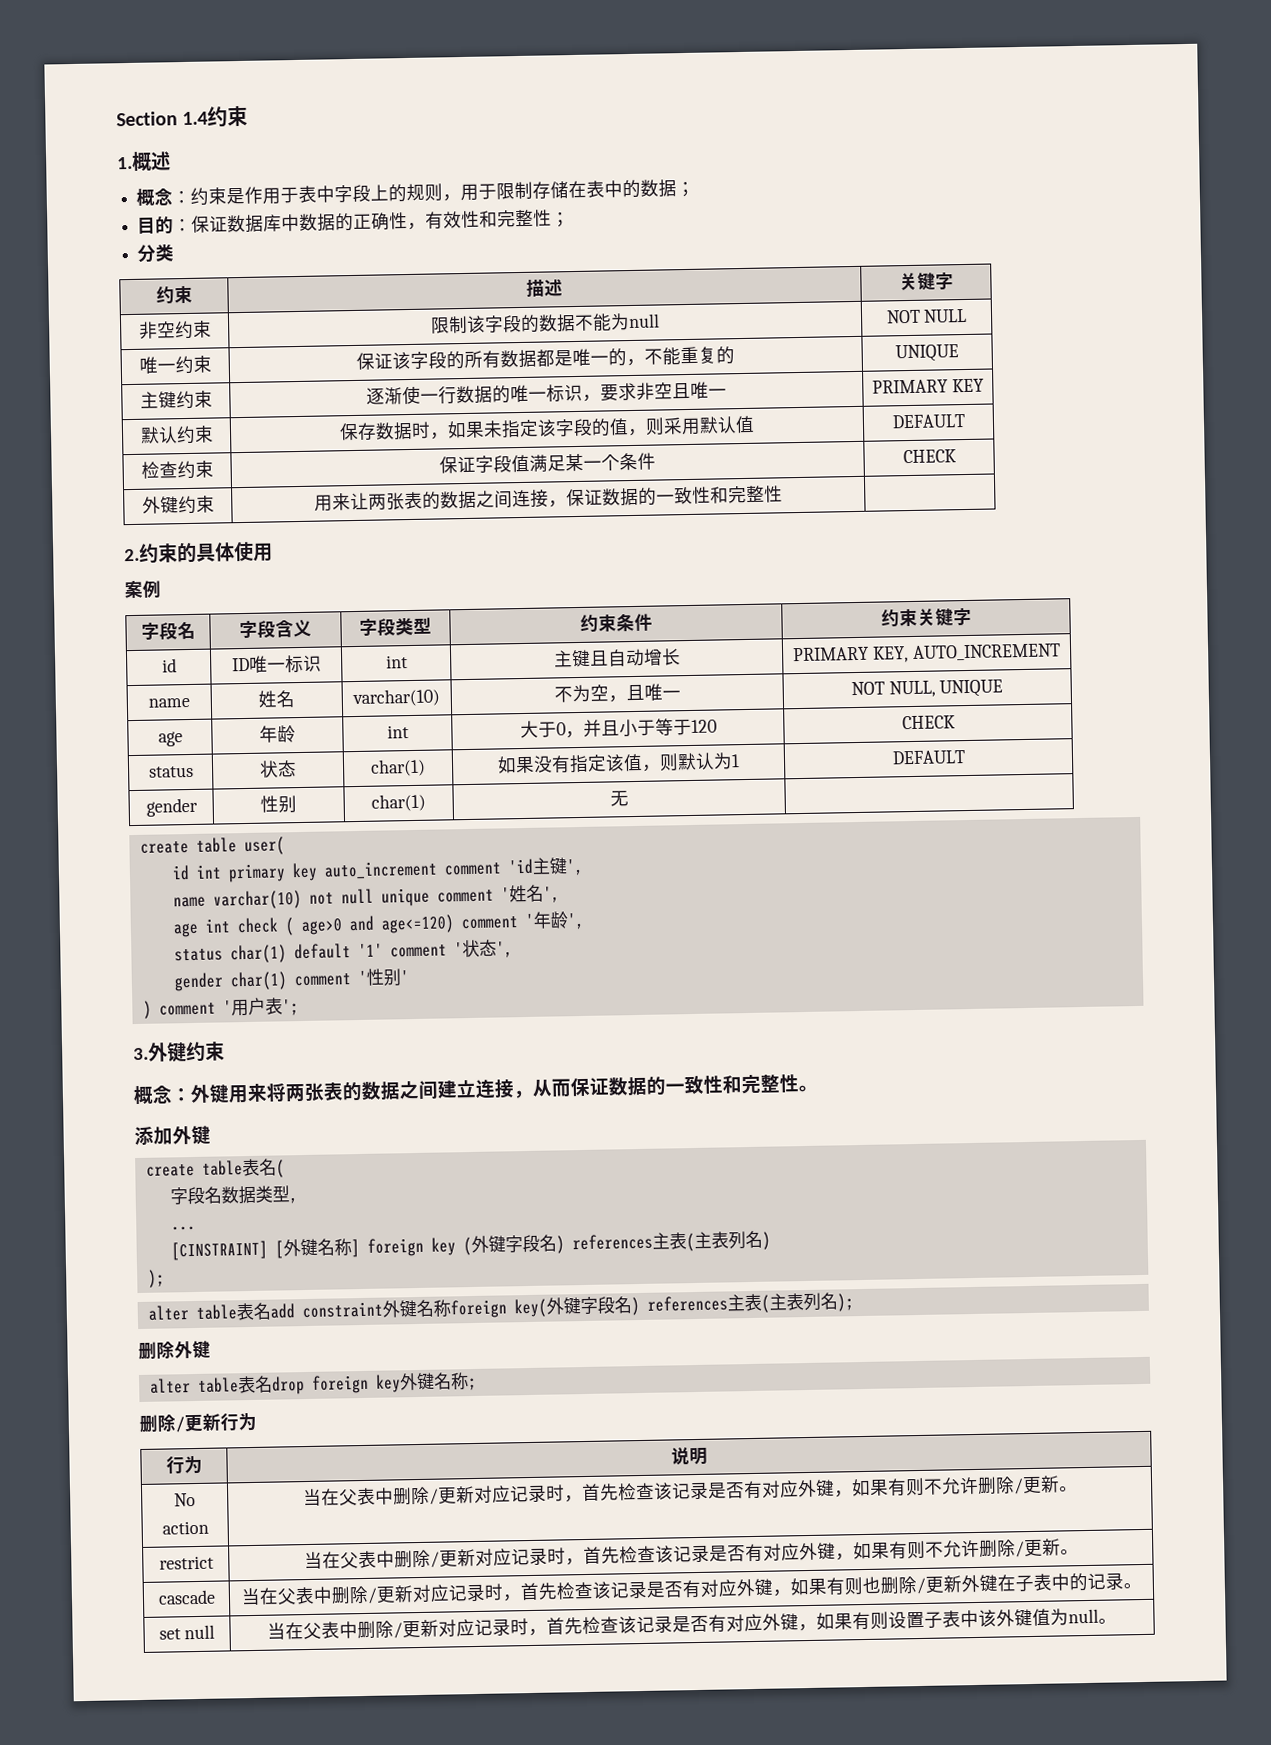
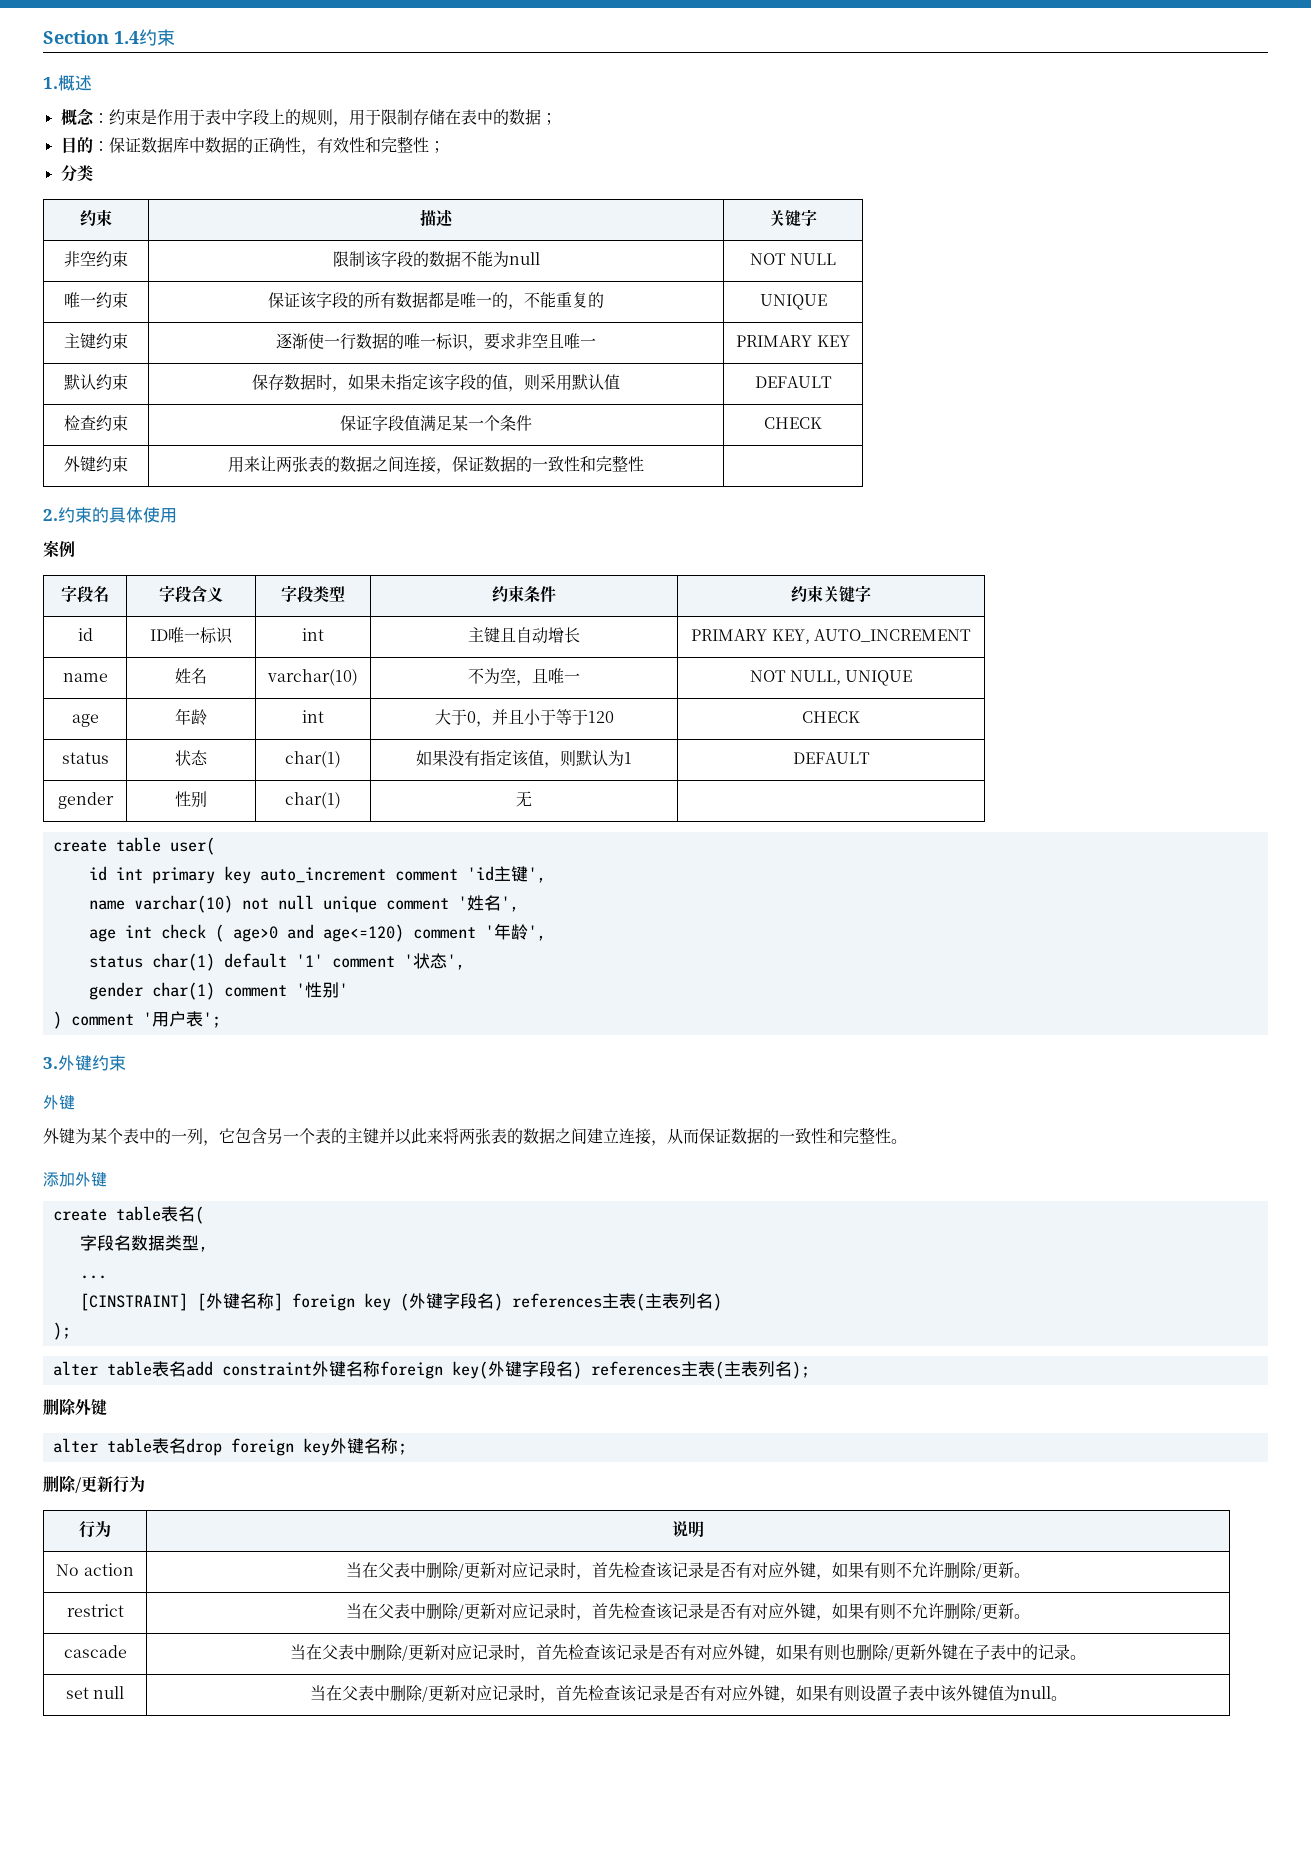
[133,1084,249,1106] 概念：外键用 -> [43,1095,75,1110] [43,1128,427,1146] 外键 // 外键为某个表中的一列，它包含另一个表的主键并以此

